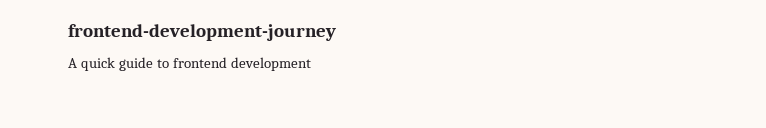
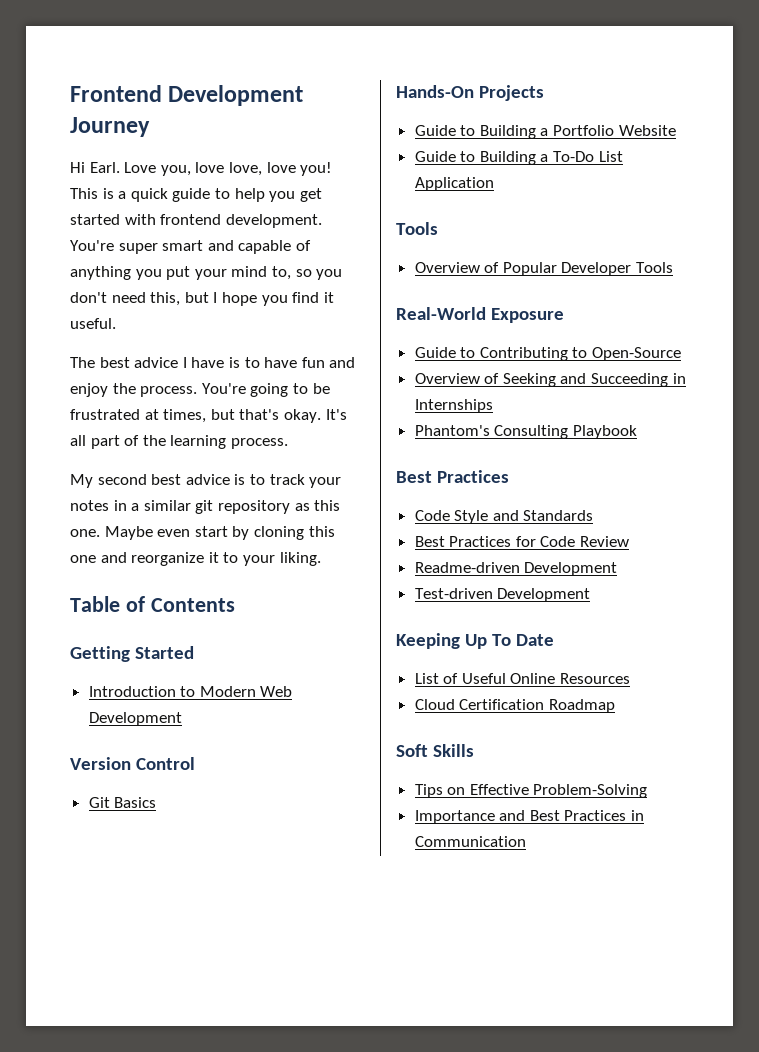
[68,24,336,41] [68,57,311,71] frontend-development-journey // A quick guide to frontend development -> [70,85,304,106] [70,117,150,137] [70,162,333,176] [70,188,322,202] [70,214,322,228] [70,240,311,254] [70,266,343,280] [70,292,334,306] [70,318,116,329] [70,357,356,368] [70,383,330,397] [70,409,347,423] [70,435,288,449] [70,474,342,488] [70,500,341,514] [70,526,335,540] [70,552,321,566] [70,596,235,612] [70,646,195,662] [88,686,293,697] [88,712,182,726] [70,757,196,770] [88,797,157,808] [396,85,545,101] [414,125,676,139] [414,151,623,165] [414,177,494,191] [396,222,438,235] [414,262,674,276] [396,307,565,323] [414,347,682,361] [414,373,686,387] [414,399,493,413] [414,425,637,439] [396,470,510,483] [414,510,594,524] [414,536,630,547] [414,562,618,576] [414,588,591,602] [396,633,555,649] [414,673,631,684] [414,699,615,713] [396,744,475,757] [414,784,648,798] [414,810,645,824] [414,836,526,847] Frontend Development Journey // Hi Earl. Love you, love love, love you! This is a quick guide to help you get started with frontend development. You're super smart and capable of anything you put your mind to, so you don't need this, but I hope you find it useful. // The best advice I have is to have fun and enjoy the process. You're going to be frustrated at times, but that's okay. It's all part of the learning process. // My second best advice is to track your notes in a similar git repository as this one. Maybe even start by cloning this one and reorganize it to your liking. // Table of Contents // Getting Started // Introduction to Modern Web Development // Version Control // Git Basics // Hands-On Projects // Guide to Building a Portfolio Website // Guide to Building a To-Do List Application // Tools // Overview of Popular Developer Tools // Real-World Exposure // Guide to Contributing to Open-Source // Overview of Seeking and Succeeding in Internships // Phantom's Consulting Playbook // Best Practices // Code Style and Standards // Best Practices for Code Review // Readme-driven Development // Test-driven Development // Keeping Up To Date // List of Useful Online Resources // Cloud Certification Roadmap // Soft Skills // Tips on Effective Problem-Solving // Importance and Best Practices in Communication

